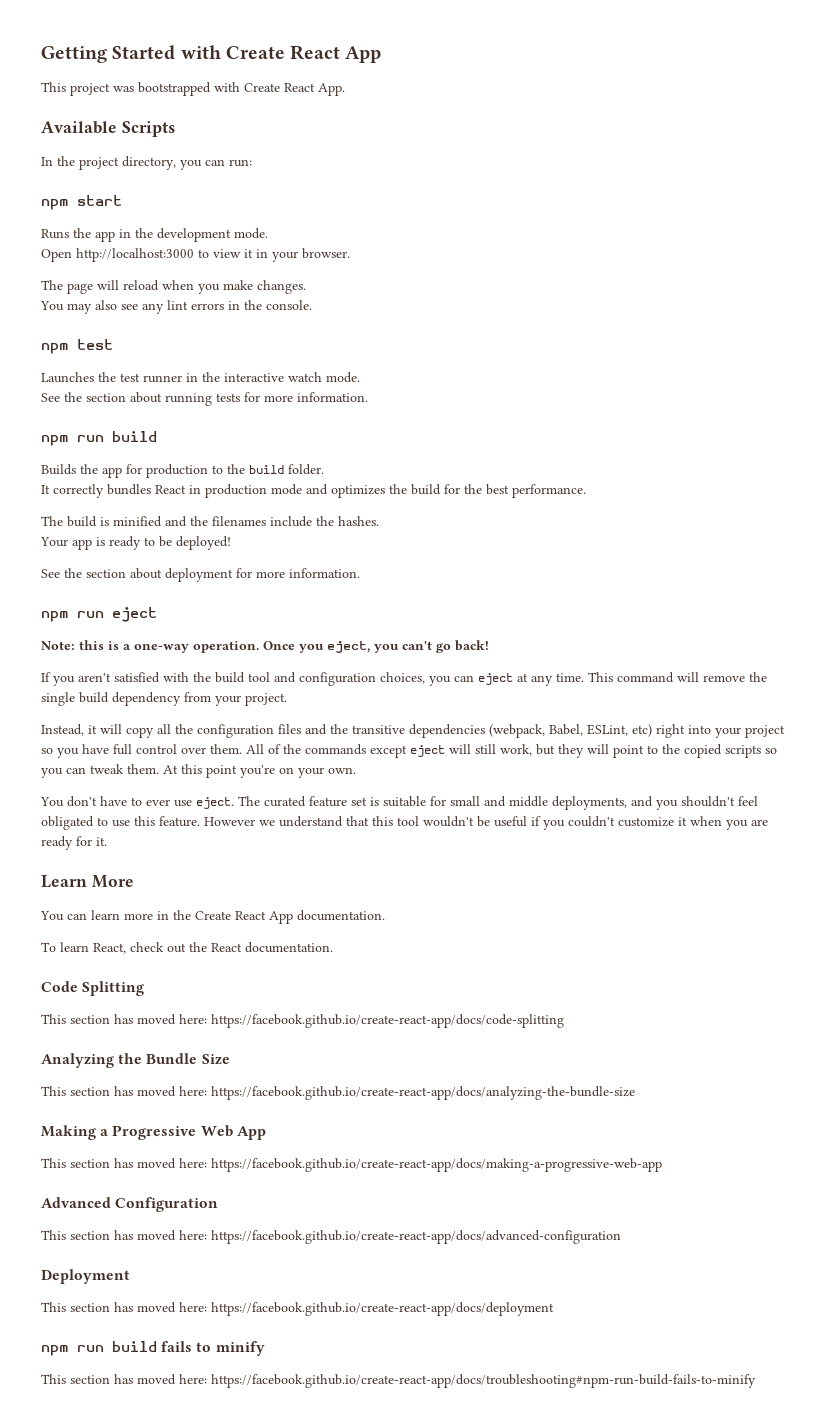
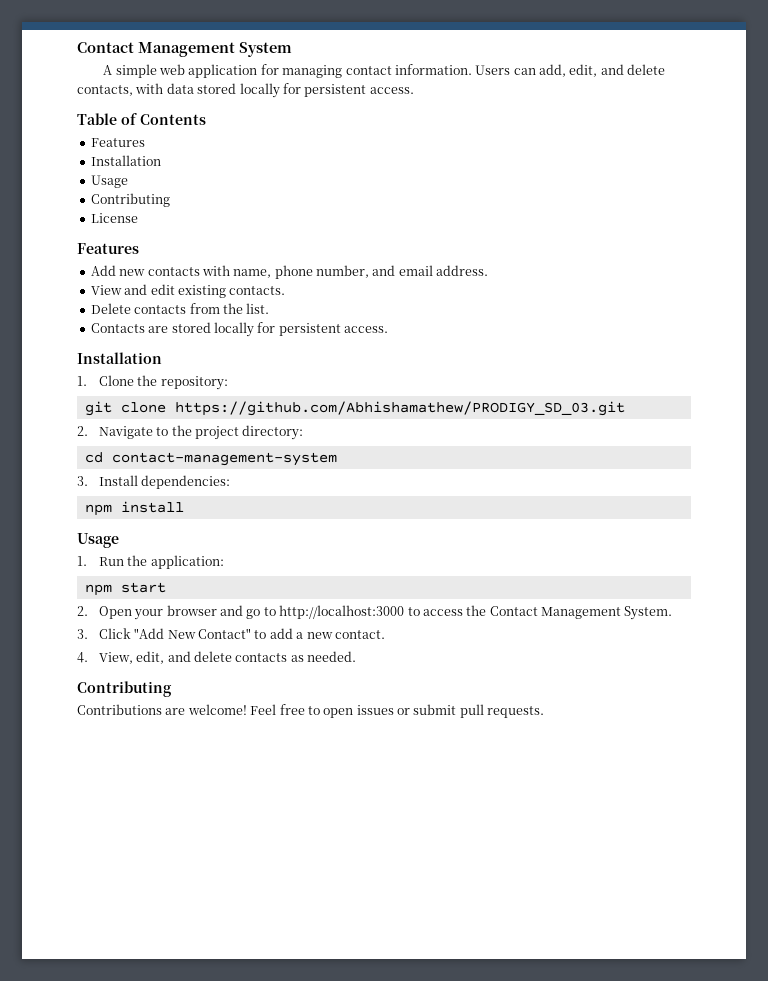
[41,45,382,63] [41,82,345,96] [41,121,175,137] [41,156,252,170] [41,195,122,210] [41,228,268,242] [41,248,350,262] [41,280,306,294] [40,300,312,314] [41,339,113,354] [41,372,360,383] [41,392,368,406] [41,431,157,446] [41,464,324,478] [41,484,586,498] [41,516,379,527] [40,536,231,550] [41,568,360,582] [41,607,157,622] [41,640,489,653] [41,672,767,686] [41,692,287,706] [41,724,785,738] [41,744,777,758] [41,764,356,778] [40,796,758,810] [41,816,768,830] [41,836,107,850] [41,875,134,888] [40,910,385,924] [41,942,333,954] [41,981,145,996] [41,1014,564,1028] [41,1053,230,1068] [41,1086,635,1100] [41,1125,266,1140] [41,1158,662,1172] [41,1197,219,1212] [41,1230,621,1244] [41,1269,130,1284] [41,1302,554,1316] [41,1341,265,1356] [41,1374,756,1388] Getting Started with Create React App // This project was bootstrapped with Create React App. // Available Scripts // In the project directory, you can run: // npm start // Runs the app in the development mode. // Open http://localhost:3000 to view it in your browser. // The page will reload when you make changes. // You may also see any lint errors in the console. // npm test // Launches the test runner in the interactive watch mode. // See the section about running tests for more information. // npm run build // Builds the app for production to the build folder. // It correctly bundles React in production mode and optimizes the build for the best performance. // The build is minified and the filenames include the hashes. // Your app is ready to be deployed! // See the section about deployment for more information. // npm run eject // Note: this is a one-way operation. Once you eject, you can't go back! // If you aren't satisfied with the build tool and configuration choices, you can eject at any time. This command will remove the single build dependency from your project. // Instead, it will copy all the configuration files and the transitive dependencies (webpack, Babel, ESLint, etc) right into your project so you have full control over them. All of the commands except eject will still work, but they will point to the copied scripts so you can tweak them. At this point you're on your own. // You don't have to ever use eject. The curated feature set is suitable for small and middle deployments, and you shouldn't feel obligated to use this feature. However we understand that this tool wouldn't be useful if you couldn't customize it when you are ready for it. // Learn More // You can learn more in the Create React App documentation. // To learn React, check out the React documentation. // Code Splitting // This section has moved here: https://facebook.github.io/create-react-app/docs/code-splitting // Analyzing the Bundle Size // This section has moved here: https://facebook.github.io/create-react-app/docs/analyzing-the-bundle-size // Making a Progressive Web App // This section has moved here: https://facebook.github.io/create-react-app/docs/making-a-progressive-web-app // Advanced Configuration // This section has moved here: https://facebook.github.io/create-react-app/docs/advanced-configuration // Deployment // This section has moved here: https://facebook.github.io/create-react-app/docs/deployment // npm run build fails to minify // This section has moved here: https://facebook.github.io/create-react-app/docs/troubleshooting#npm-run-build-fails-to-minify -> [77,42,292,57] [103,64,666,78] [77,83,414,98] [77,113,206,125] [90,138,145,147] [90,155,161,166] [90,175,128,188] [90,193,170,207] [90,213,138,223] [77,243,139,254] [90,265,489,279] [90,284,286,298] [90,303,270,314] [90,322,388,337] [77,352,162,364] [77,375,228,390] [84,401,625,416] [77,425,304,440] [84,452,337,466] [77,475,231,489] [84,501,184,516] [77,533,119,548] [77,555,224,569] [84,582,166,596] [77,605,673,620] [77,628,385,639] [77,651,357,664] [77,681,172,697] [77,704,545,718] Contact Management System // A simple web application for managing contact information. Users can add, edit, and delete contacts, with data stored locally for persistent access. // Table of Contents // Features // Installation // Usage // Contributing // License // Features // Add new contacts with name, phone number, and email address. // View and edit existing contacts. // Delete contacts from the list. // Contacts are stored locally for persistent access. // Installation // 1. Clone the repository: // git clone https://github.com/Abhishamathew/PRODIGY_SD_03.git // 2. Navigate to the project directory: // cd contact-management-system // 3. Install dependencies: // npm install // Usage // 1. Run the application: // npm start // 2. Open your browser and go to http://localhost:3000 to access the Contact Management System. // 3. Click "Add New Contact" to add a new contact. // 4. View, edit, and delete contacts as needed. // Contributing // Contributions are welcome! Feel free to open issues or submit pull requests.

